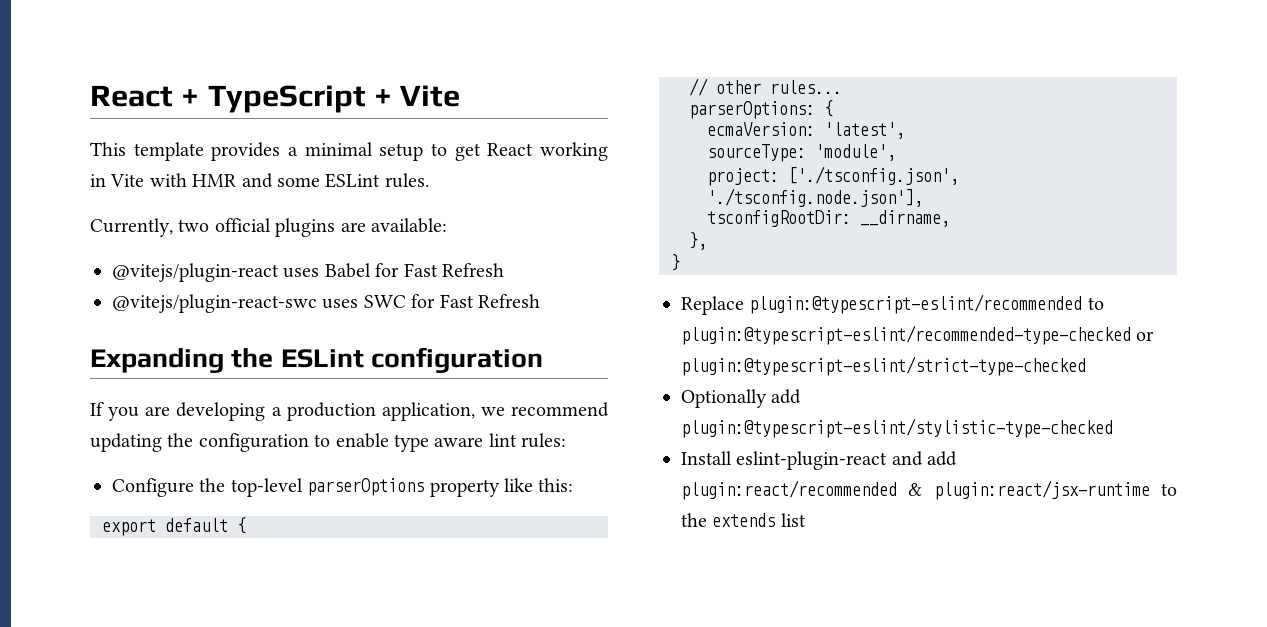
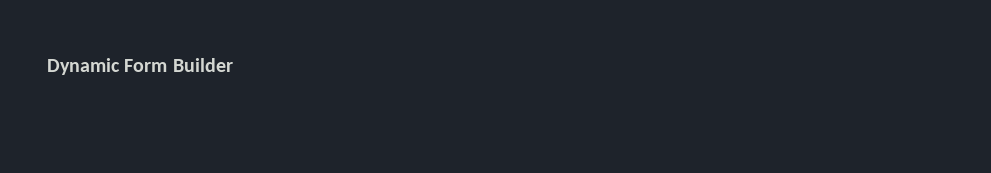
[90,85,461,113] [90,142,608,161] [90,173,429,188] [90,218,447,237] [112,263,504,282] [112,294,540,313] [90,347,543,373] [90,402,609,421] [90,433,567,452] [112,478,574,497] [102,517,246,536] [689,78,842,96] [689,100,833,119] [707,122,905,139] [707,144,896,162] [707,166,959,186] [707,188,923,207] [707,210,950,227] [689,232,707,250] [671,254,680,271] [681,294,1104,315] [681,325,1155,345] [681,356,1086,376] [681,389,802,408] [681,418,1113,438] [681,451,958,470] [681,480,1177,500] [681,513,806,527] React + TypeScript + Vite // This template provides a minimal setup to get React working in Vite with HMR and some ESLint rules. // Currently, two official plugins are available: // @vitejs/plugin-react uses Babel for Fast Refresh // @vitejs/plugin-react-swc uses SWC for Fast Refresh // Expanding the ESLint configuration // If you are developing a production application, we recommend updating the configuration to enable type aware lint rules: // Configure the top-level parserOptions property like this: // export default { // // other rules... // parserOptions: { // ecmaVersion: 'latest', // sourceType: 'module', // project: ['./tsconfig.json', './tsconfig.node.json'], // tsconfigRootDir: __dirname, // }, // } // Replace plugin:@typescript-eslint/recommended to plugin:@typescript-eslint/recommended-type-checked or plugin:@typescript-eslint/strict-type-checked // Optionally add plugin:@typescript-eslint/stylistic-type-checked // Install eslint-plugin-react and add plugin:react/recommended & plugin:react/jsx-runtime to the extends list -> [47,58,233,75] Dynamic Form Builder

